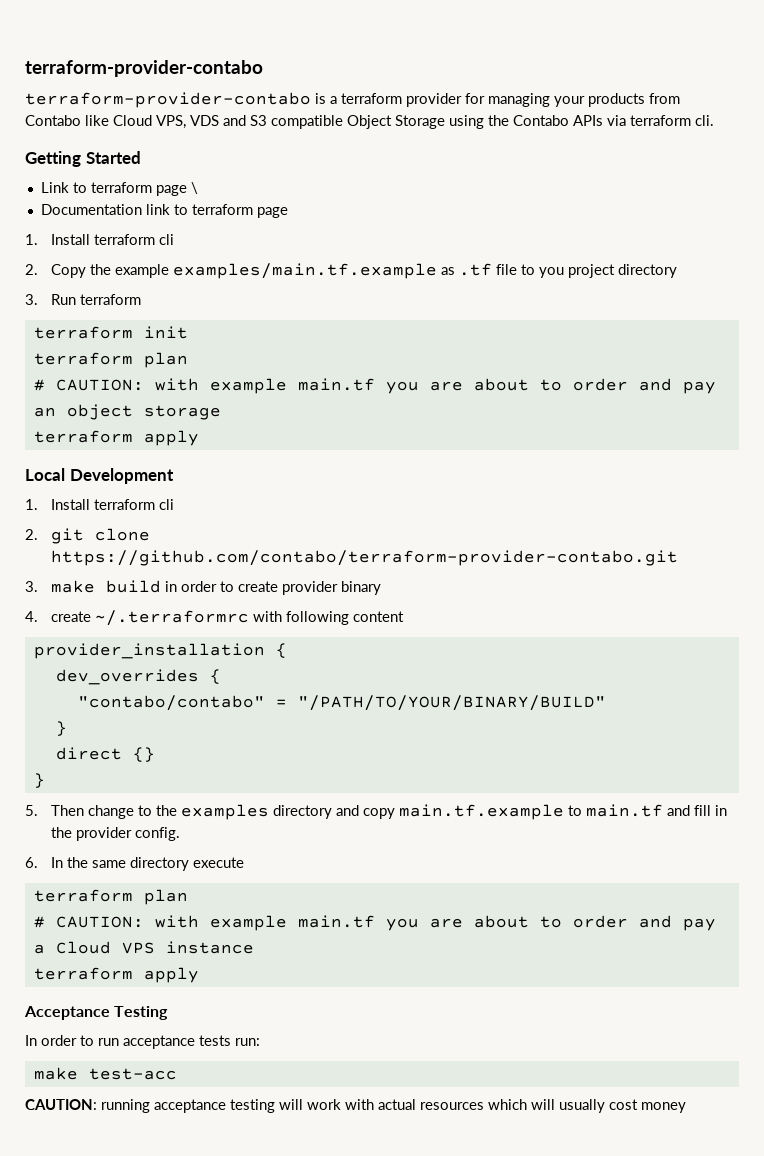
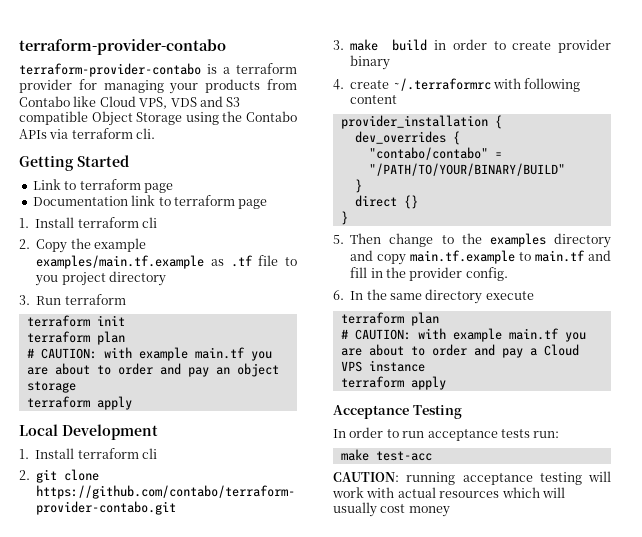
[190,182,198,194] \ -> (173, 188) none

